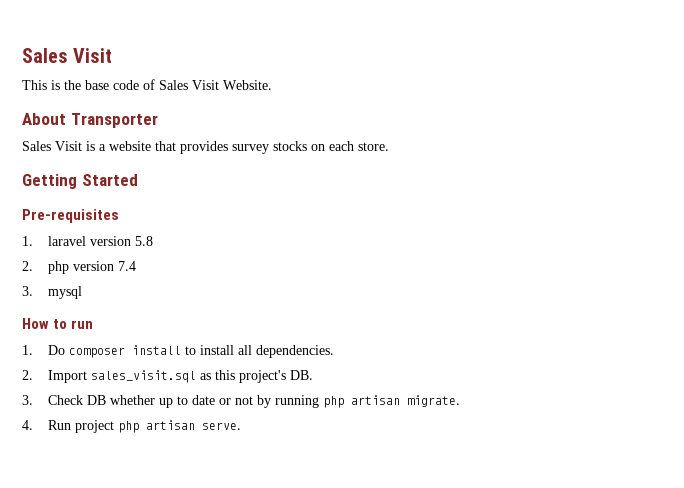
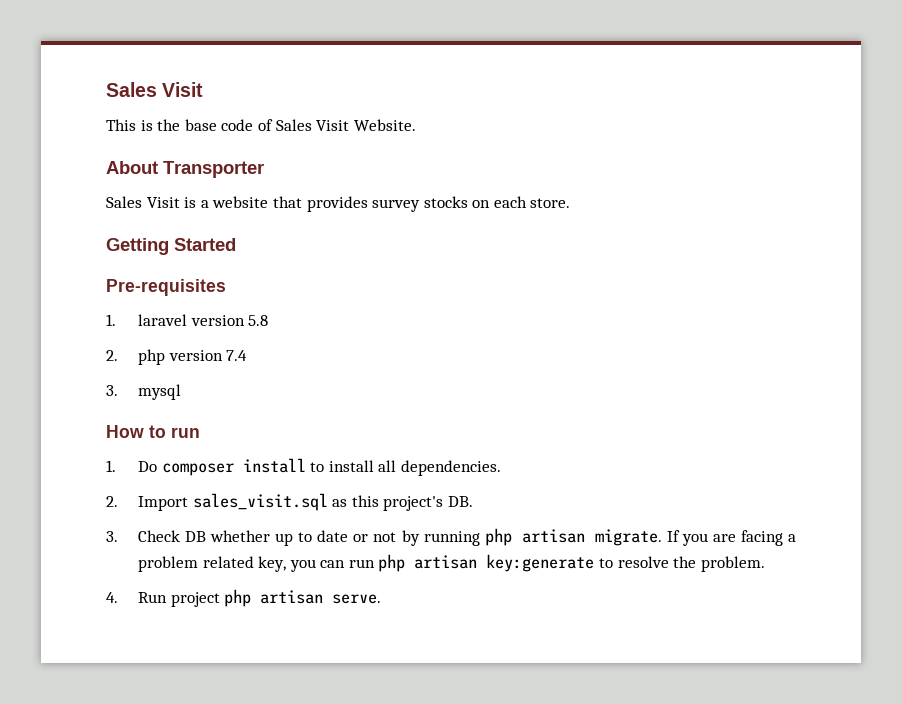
(460, 401) none -> [666,530,796,546] [137,554,765,572] If you are facing a problem related key, you can run php artisan key:generate to resolve the problem.

